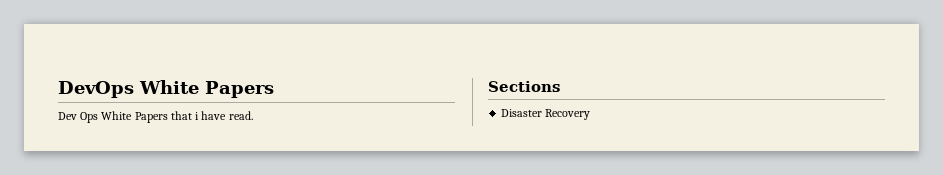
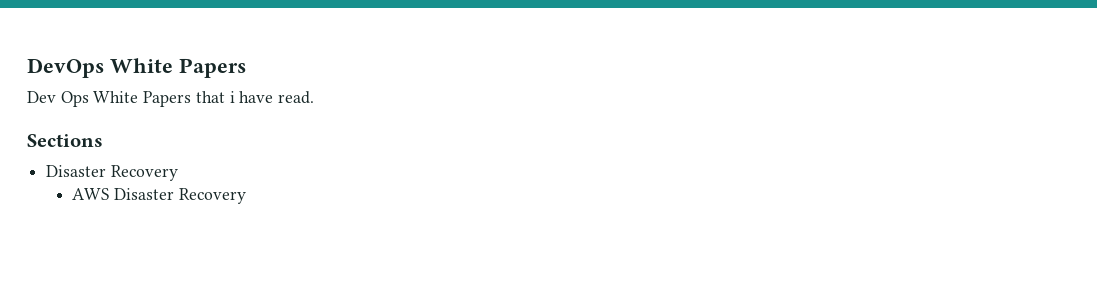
(591, 114) none -> [72,188,246,204] // AWS Disaster Recovery

